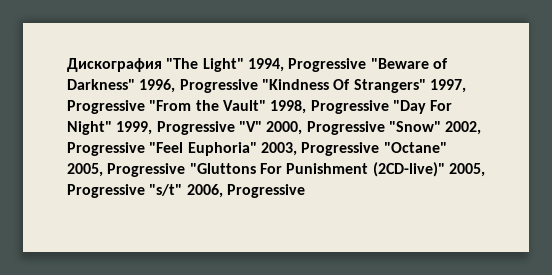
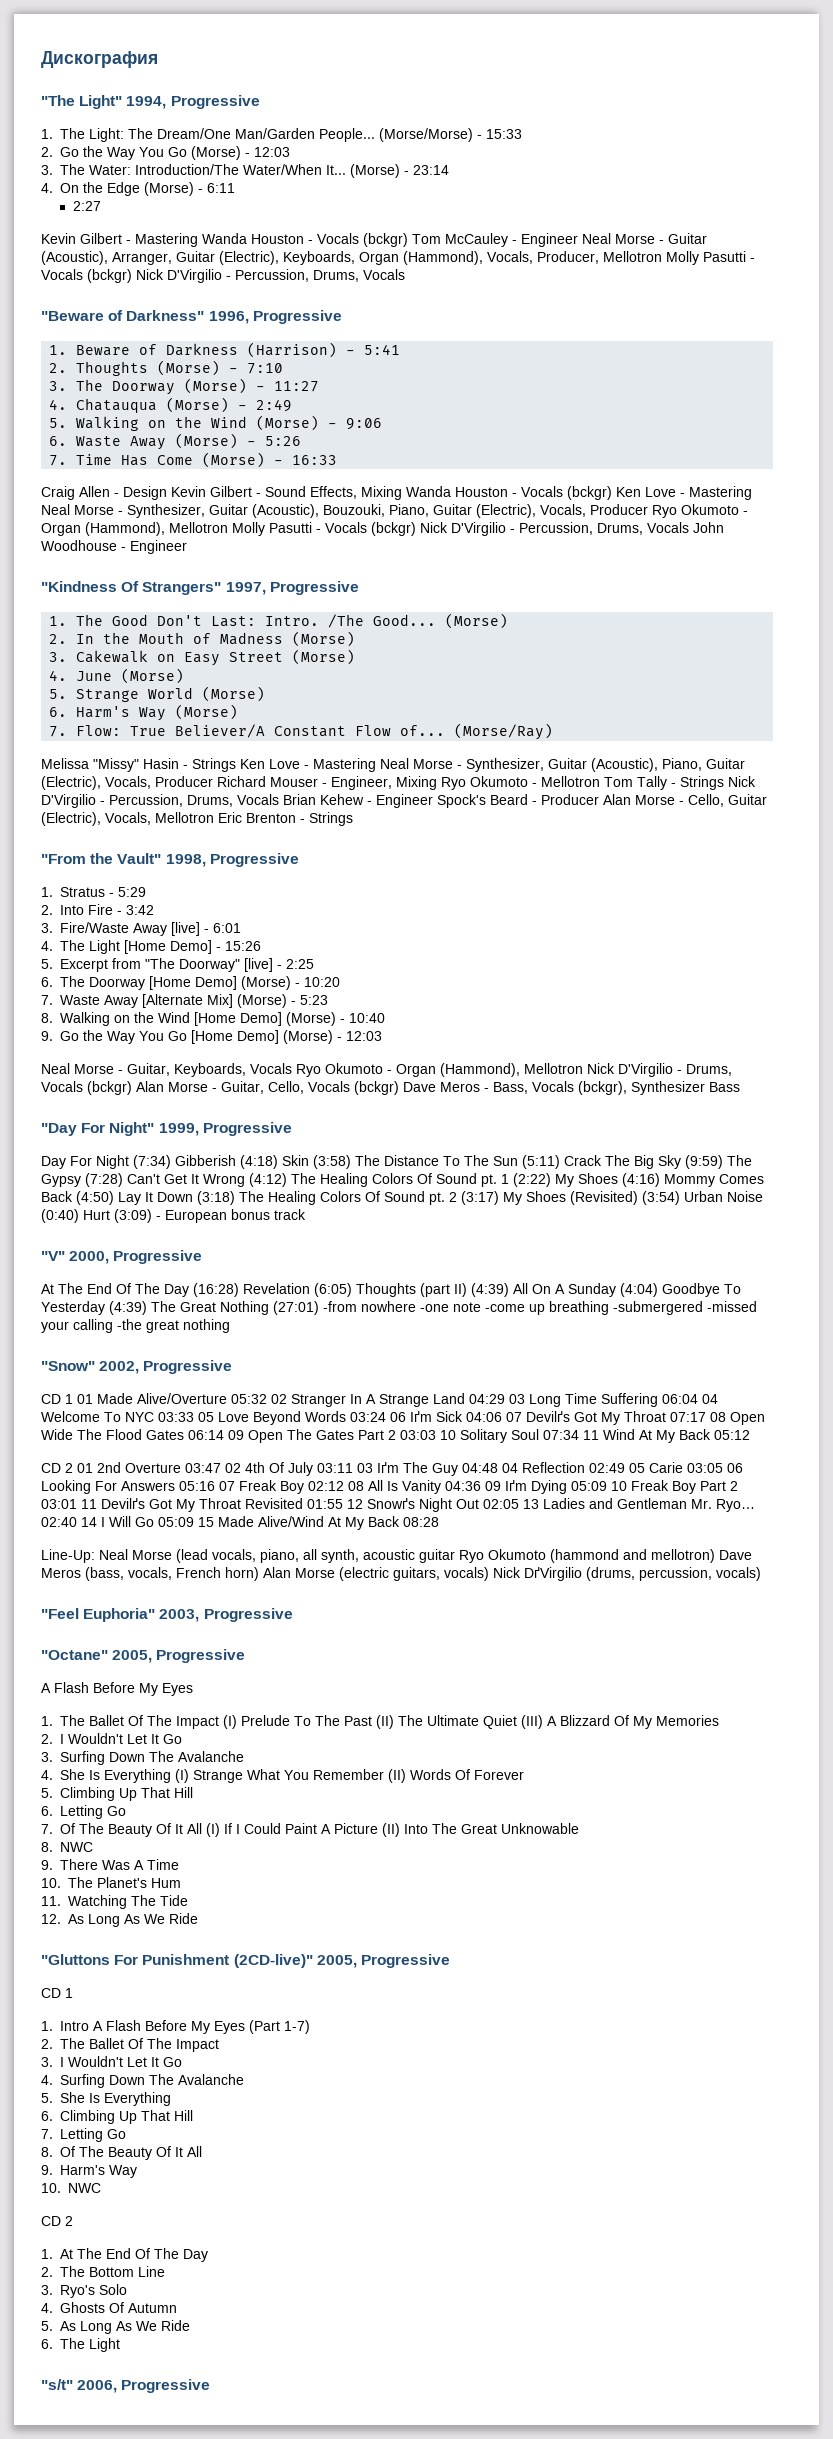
(162, 65) none -> (158, 59) //
(367, 65) none -> [41,128,522,142] [41,146,290,160] [41,164,449,178] [41,182,235,196] [72,201,101,211] [41,233,707,247] [41,251,755,265] [41,269,405,283] // 1. The Light: The Dream/One Man/Garden People... (Morse/Morse) - 15:33 // 2. Go the Way You Go (Morse) - 12:03 // 3. The Water: Introduction/The Water/When It... (Morse) - 23:14 // 4. On the Edge (Morse) - 6:11 // 2:27 // Kevin Gilbert - Mastering Wanda Houston - Vocals (bckgr) Tom McCauley - Engineer Neal Morse - Guitar (Acoustic), Arranger, Guitar (Electric), Keyboards, Organ (Hammond), Vocals, Producer, Mellotron Molly Pasutti - Vocals (bckgr) Nick D'Virgilio - Percussion, Drums, Vocals //
(258, 86) none -> [49,342,401,358] [49,360,284,376] [49,378,320,395] [49,397,293,413] [49,415,383,431] [49,433,302,450] [49,452,338,468] [41,486,752,500] [41,504,748,518] [41,522,724,536] [41,540,187,554] // 1. Beware of Darkness (Harrison) - 5:41 // 2. Thoughts (Morse) - 7:10 // 3. The Doorway (Morse) - 11:27 // 4. Chatauqua (Morse) - 2:49 // 5. Walking on the Wind (Morse) - 9:06 // 6. Waste Away (Morse) - 5:26 // 7. Time Has Come (Morse) - 16:33 // Craig Allen - Design Kevin Gilbert - Sound Effects, Mixing Wanda Houston - Vocals (bckgr) Ken Love - Mastering Neal Morse - Synthesizer, Guitar (Acoustic), Bouzouki, Piano, Guitar (Electric), Vocals, Producer Ryo Okumoto - Organ (Hammond), Mellotron Molly Pasutti - Vocals (bckgr) Nick D'Virgilio - Percussion, Drums, Vocals John Woodhouse - Engineer //
(145, 107) none -> [49,613,509,629] [49,631,356,647] [49,649,356,666] [49,668,185,684] [49,686,266,702] [49,704,239,721] [49,723,554,740] [41,758,745,772] [41,776,756,790] [41,794,767,808] [41,812,353,826] // 1. The Good Don't Last: Intro. /The Good... (Morse) // 2. In the Mouth of Madness (Morse) // 3. Cakewalk on Easy Street (Morse) // 4. June (Morse) // 5. Strange World (Morse) // 6. Harm's Way (Morse) // 7. Flow: True Believer/A Constant Flow of... (Morse/Ray) // Melissa "Missy" Hasin - Strings Ken Love - Mastering Neal Morse - Synthesizer, Guitar (Acoustic), Piano, Guitar (Electric), Vocals, Producer Richard Mouser - Engineer, Mixing Ryo Okumoto - Mellotron Tom Tally - Strings Nick D'Virgilio - Percussion, Drums, Vocals Brian Kehew - Engineer Spock's Beard - Producer Alan Morse - Cello, Guitar (Electric), Vocals, Mellotron Eric Brenton - Strings //
(389, 107) none -> [41,887,146,897] [41,904,154,915] [41,922,241,936] [41,940,261,954] [41,958,314,972] [41,976,340,990] [41,994,328,1008] [41,1012,385,1026] [41,1030,382,1044] [41,1063,732,1077] [41,1081,740,1095] // 1. Stratus - 5:29 // 2. Into Fire - 3:42 // 3. Fire/Waste Away [live] - 6:01 // 4. The Light [Home Demo] - 15:26 // 5. Excerpt from "The Doorway" [live] - 2:25 // 6. The Doorway [Home Demo] (Morse) - 10:20 // 7. Waste Away [Alternate Mix] (Morse) - 5:23 // 8. Walking on the Wind [Home Demo] (Morse) - 10:40 // 9. Go the Way You Go [Home Demo] (Morse) - 12:03 // Neal Morse - Guitar, Keyboards, Vocals Ryo Okumoto - Organ (Hammond), Mellotron Nick D'Virgilio - Drums, Vocals (bckgr) Alan Morse - Guitar, Cello, Vocals (bckgr) Dave Meros - Bass, Vocals (bckgr), Synthesizer Bass //
[238,121,482,135] [67,142,145,156] "V" 2000, Progressive "Snow" 2002, Progressive -> [41,1155,752,1169] [41,1173,764,1187] [41,1191,763,1205] [41,1209,306,1223] [41,1250,203,1264] [41,1283,741,1297] [41,1301,757,1315] [41,1319,230,1333] [41,1360,233,1374] [41,1393,718,1407] [41,1411,765,1425] [41,1429,750,1443] [41,1462,743,1476] [41,1480,738,1494] [41,1498,755,1512] [41,1516,439,1530] [41,1549,752,1563] [41,1567,761,1581] // Day For Night (7:34) Gibberish (4:18) Skin (3:58) The Distance To The Sun (5:11) Crack The Big Sky (9:59) The Gypsy (7:28) Can't Get It Wrong (4:12) The Healing Colors Of Sound pt. 1 (2:22) My Shoes (4:16) Mommy Comes Back (4:50) Lay It Down (3:18) The Healing Colors Of Sound pt. 2 (3:17) My Shoes (Revisited) (3:54) Urban Noise (0:40) Hurt (3:09) - European bonus track // "V" 2000, Progressive // At The End Of The Day (16:28) Revelation (6:05) Thoughts (part II) (4:39) All On A Sunday (4:04) Goodbye To Yesterday (4:39) The Great Nothing (27:01) -from nowhere -one note -come up breathing -submergered -missed your calling -the great nothing // "Snow" 2002, Progressive // CD 1 01 Made Alive/Overture 05:32 02 Stranger In A Strange Land 04:29 03 Long Time Suffering 06:04 04 Welcome To NYC 03:33 05 Love Beyond Words 03:24 06 Iґm Sick 04:06 07 Devilґs Got My Throat 07:17 08 Open Wide The Flood Gates 06:14 09 Open The Gates Part 2 03:03 10 Solitary Soul 07:34 11 Wind At My Back 05:12 // CD 2 01 2nd Overture 03:47 02 4th Of July 03:11 03 Iґm The Guy 04:48 04 Reflection 02:49 05 Carie 03:05 06 Looking For Answers 05:16 07 Freak Boy 02:12 08 All Is Vanity 04:36 09 Iґm Dying 05:09 10 Freak Boy Part 2 03:01 11 Devilґs Got My Throat Revisited 01:55 12 Snowґs Night Out 02:05 13 Ladies and Gentleman Mr. Ryo… 02:40 14 I Will Go 05:09 15 Made Alive/Wind At My Back 08:28 // Line-Up: Neal Morse (lead vocals, piano, all synth, acoustic guitar Ryo Okumoto (hammond and mellotron) Dave Meros (bass, vocals, French horn) Alan Morse (electric guitars, vocals) Nick DґVirgilio (drums, percussion, vocals) //
(380, 149) none -> (293, 1615) //
(186, 170) none -> [41,1682,193,1696] [41,1715,719,1729] [41,1733,182,1744] [41,1751,244,1765] [41,1769,524,1783] [41,1787,193,1801] [41,1805,126,1819] [41,1823,579,1837] [41,1842,93,1852] [41,1859,179,1870] [41,1877,181,1888] [41,1895,188,1909] [41,1913,198,1927] // A Flash Before My Eyes // 1. The Ballet Of The Impact (I) Prelude To The Past (II) The Ultimate Quiet (III) A Blizzard Of My Memories // 2. I Wouldn't Let It Go // 3. Surfing Down The Avalanche // 4. She Is Everything (I) Strange What You Remember (II) Words Of Forever // 5. Climbing Up That Hill // 6. Letting Go // 7. Of The Beauty Of It All (I) If I Could Paint A Picture (II) Into The Great Unknowable // 8. NWC // 9. There Was A Time // 10. The Planet's Hum // 11. Watching The Tide // 12. As Long As We Ride //
(145, 191) none -> [41,1988,73,1998] [41,2020,310,2034] [41,2038,219,2052] [41,2056,182,2067] [41,2074,244,2088] [41,2092,171,2106] [41,2110,193,2124] [41,2128,126,2142] [41,2146,202,2160] [41,2165,137,2178] [41,2183,101,2193] [41,2216,73,2226] [41,2248,208,2262] [41,2266,165,2277] [41,2284,127,2298] [41,2302,177,2313] [41,2320,190,2334] [41,2338,120,2352] // CD 1 // 1. Intro A Flash Before My Eyes (Part 1-7) // 2. The Ballet Of The Impact // 3. I Wouldn't Let It Go // 4. Surfing Down The Avalanche // 5. She Is Everything // 6. Climbing Up That Hill // 7. Letting Go // 8. Of The Beauty Of It All // 9. Harm's Way // 10. NWC // CD 2 // 1. At The End Of The Day // 2. The Bottom Line // 3. Ryo's Solo // 4. Ghosts Of Autumn // 5. As Long As We Ride // 6. The Light //

